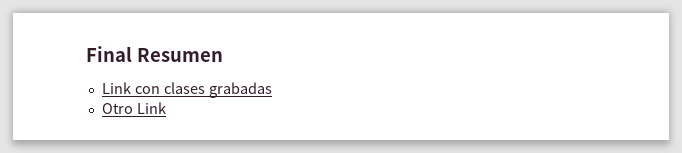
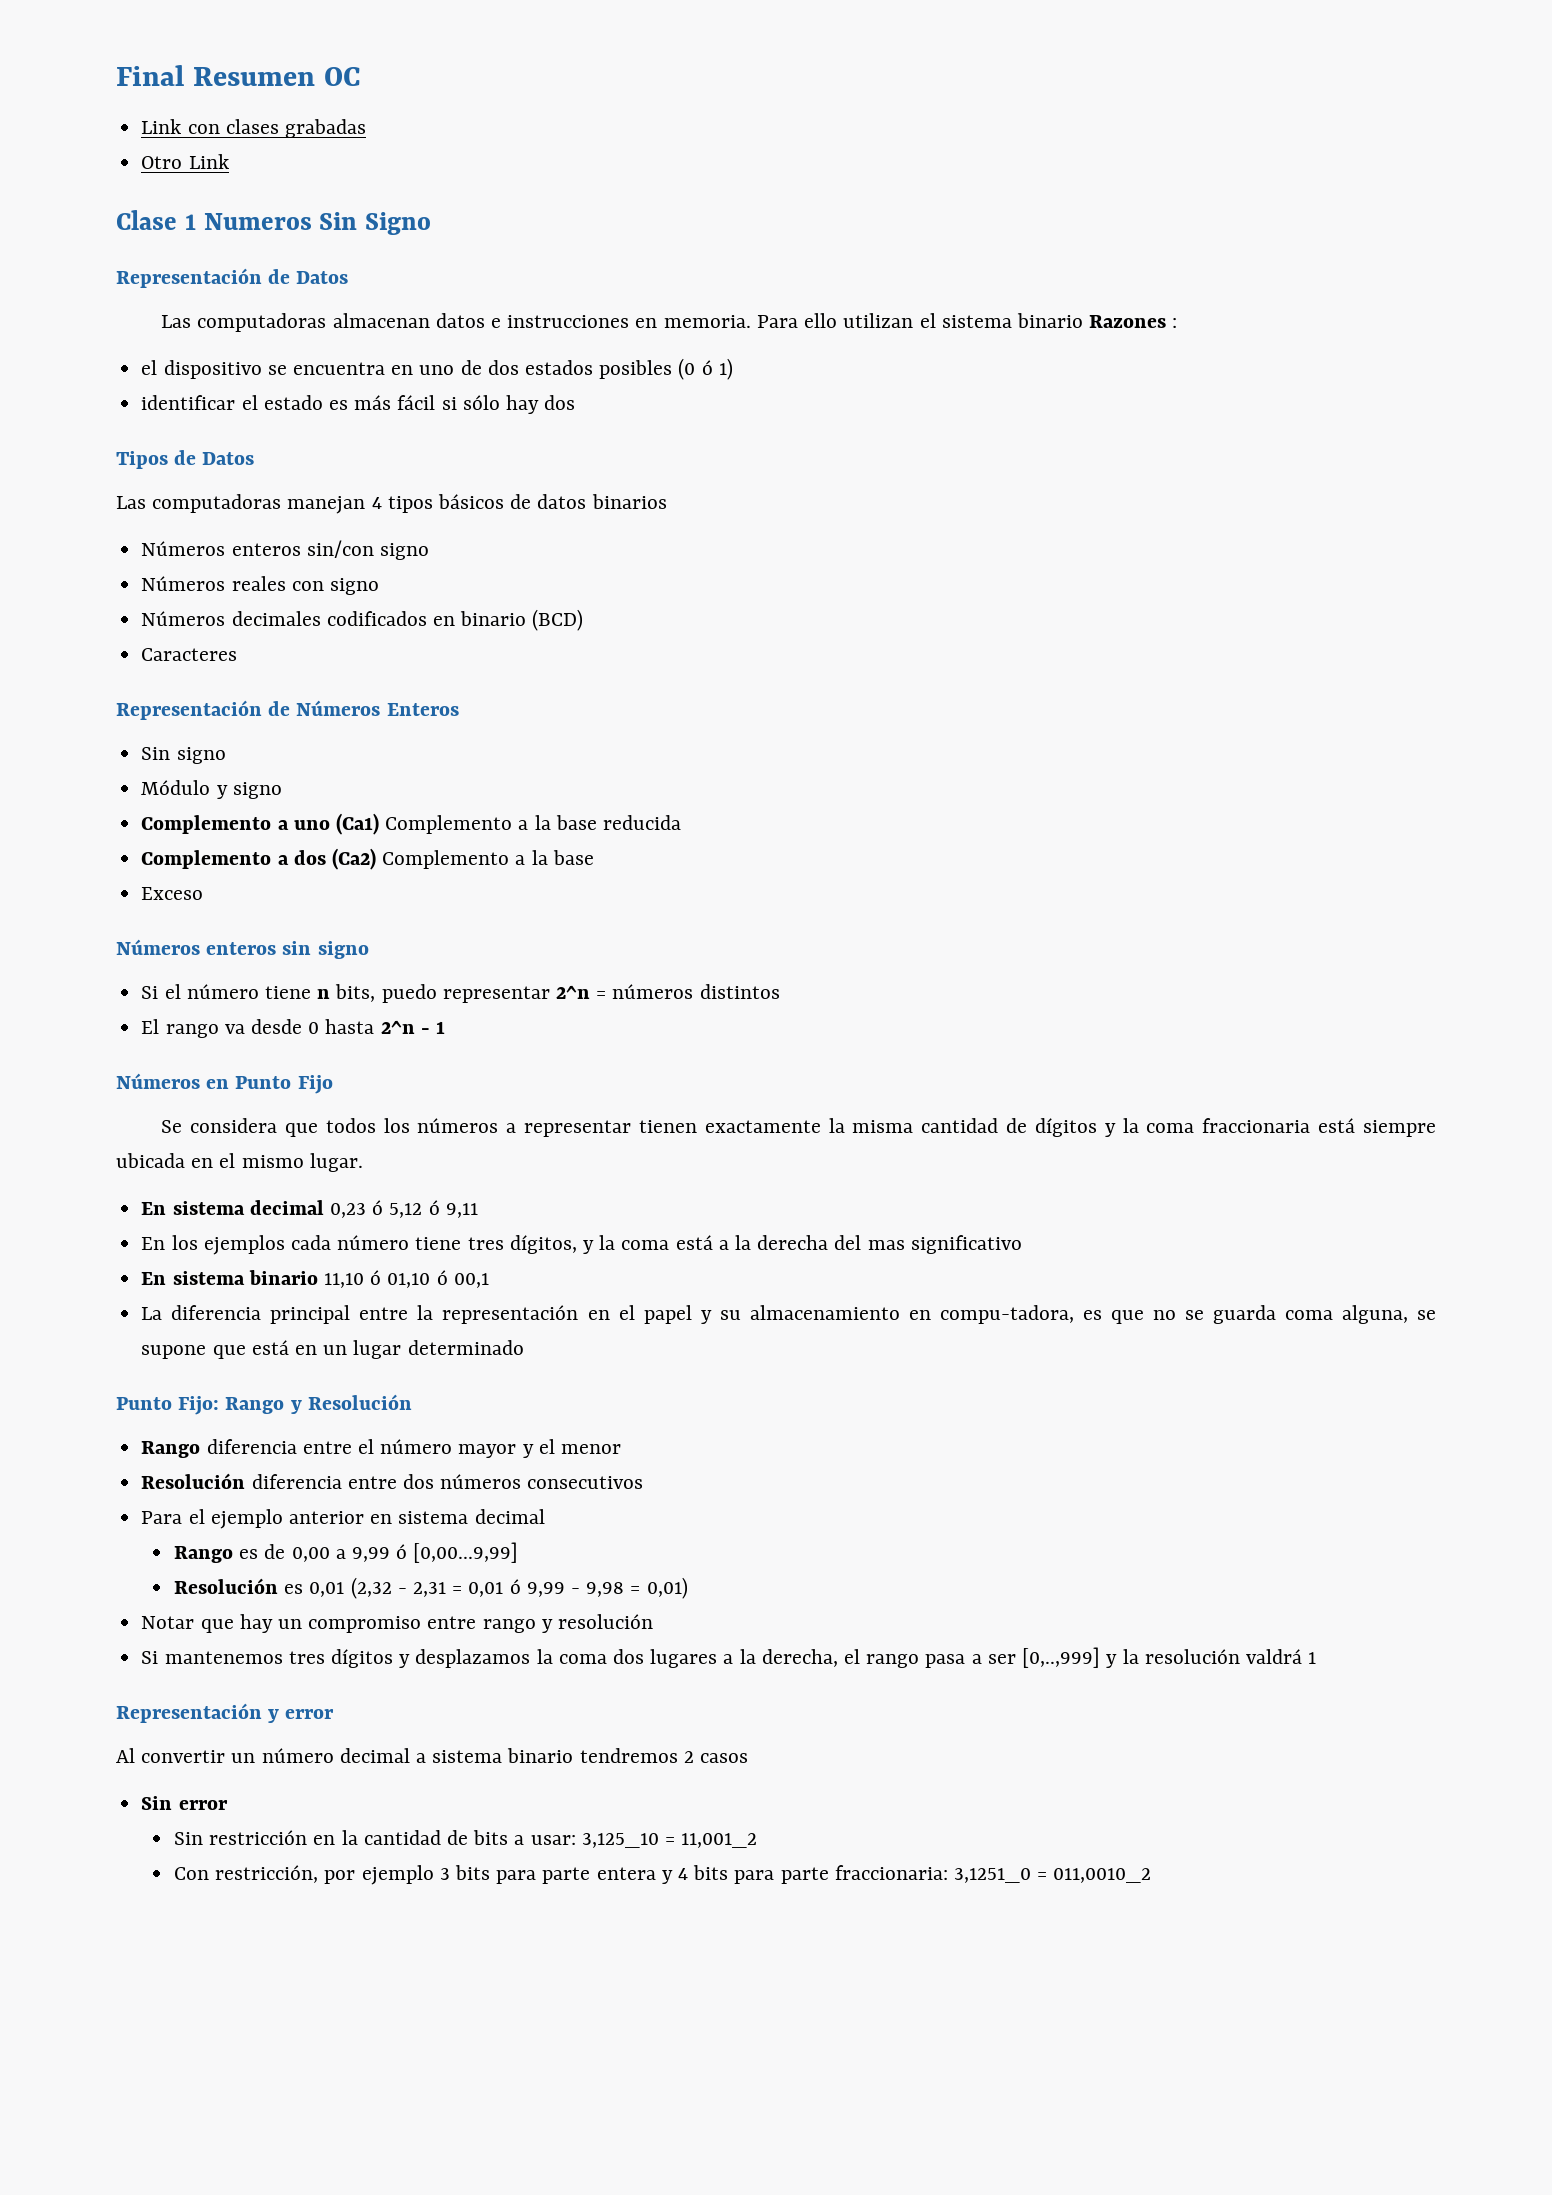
(223, 55) none -> [323,67,361,86] OC
(166, 108) none -> [116,210,432,235] [116,268,349,288] [161,313,1178,332] [141,358,733,380] [141,395,576,414] [116,450,255,469] [116,494,667,514] [141,540,429,560] [141,576,379,595] [141,609,584,631] [141,648,238,661] [116,700,459,720] [141,747,226,764] [141,780,282,799] [141,813,681,835] [141,848,594,870] [141,887,204,900] [116,939,369,959] [141,984,780,1003] [141,1019,445,1038] [116,1073,333,1094] [161,1118,1436,1137] [116,1153,363,1172] [141,1200,478,1218] [141,1235,1022,1255] [141,1270,489,1288] [141,1305,1436,1324] [141,1340,524,1359] [116,1394,412,1415] [141,1439,621,1458] [141,1473,644,1489] [141,1509,545,1529] [173,1542,519,1563] [173,1577,688,1599] [141,1614,653,1633] [141,1647,1317,1668] [116,1703,335,1723] [116,1748,749,1763] [141,1796,228,1810] [173,1830,758,1848] [173,1865,1152,1885] // Clase 1 Numeros Sin Signo // Representación de Datos // Las computadoras almacenan datos e instrucciones en memoria. Para ello utilizan el sistema binario Razones : // el dispositivo se encuentra en uno de dos estados posibles (0 ó 1) // identificar el estado es más fácil si sólo hay dos // Tipos de Datos // Las computadoras manejan 4 tipos básicos de datos binarios // Números enteros sin/con signo // Números reales con signo // Números decimales codificados en binario (BCD) // Caracteres // Representación de Números Enteros // Sin signo // Módulo y signo // Complemento a uno (Ca1) Complemento a la base reducida // Complemento a dos (Ca2) Complemento a la base // Exceso // Números enteros sin signo // Si el número tiene n bits, puedo representar 2^n = números distintos // El rango va desde 0 hasta 2^n - 1 // Números en Punto Fijo // Se considera que todos los números a representar tienen exactamente la misma cantidad de dígitos y la coma fraccionaria está siempre ubicada en el mismo lugar. // En sistema decimal 0,23 ó 5,12 ó 9,11 // En los ejemplos cada número tiene tres dígitos, y la coma está a la derecha del mas significativo // En sistema binario 11,10 ó 01,10 ó 00,1 // La diferencia principal entre la representación en el papel y su almacenamiento en compu-tadora, es que no se guarda coma alguna, se supone que está en un lugar determinado // Punto Fijo: Rango y Resolución // Rango diferencia entre el número mayor y el menor // Resolución diferencia entre dos números consecutivos // Para el ejemplo anterior en sistema decimal // Rango es de 0,00 a 9,99 ó [0,00...9,99] // Resolución es 0,01 (2,32 - 2,31 = 0,01 ó 9,99 - 9,98 = 0,01) // Notar que hay un compromiso entre rango y resolución // Si mantenemos tres dígitos y desplazamos la coma dos lugares a la derecha, el rango pasa a ser [0,..,999] y la resolución valdrá 1 // Representación y error // Al convertir un número decimal a sistema binario tendremos 2 casos // Sin error // Sin restricción en la cantidad de bits a usar: 3,125_10 = 11,001_2 // Con restricción, por ejemplo 3 bits para parte entera y 4 bits para parte fraccionaria: 3,1251_0 = 011,0010_2

